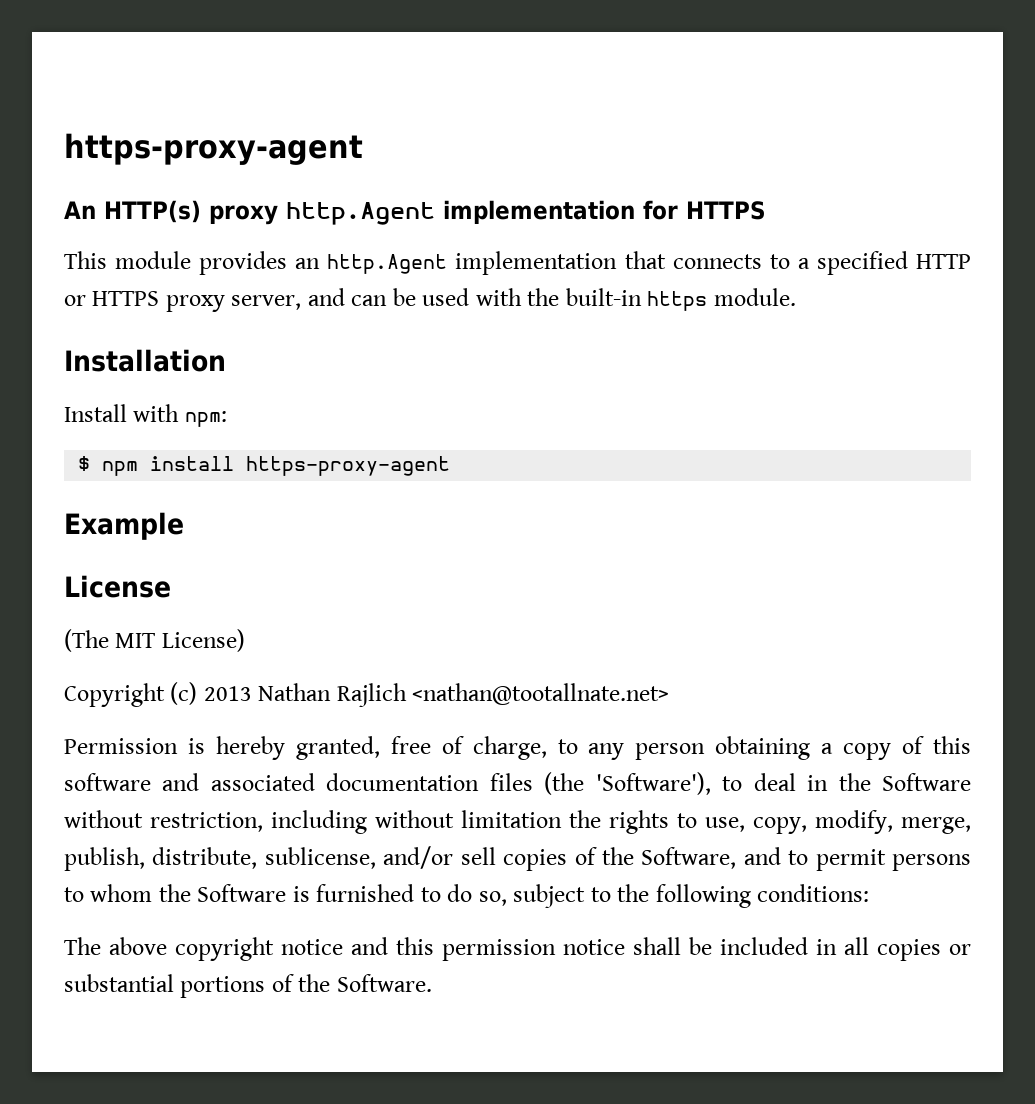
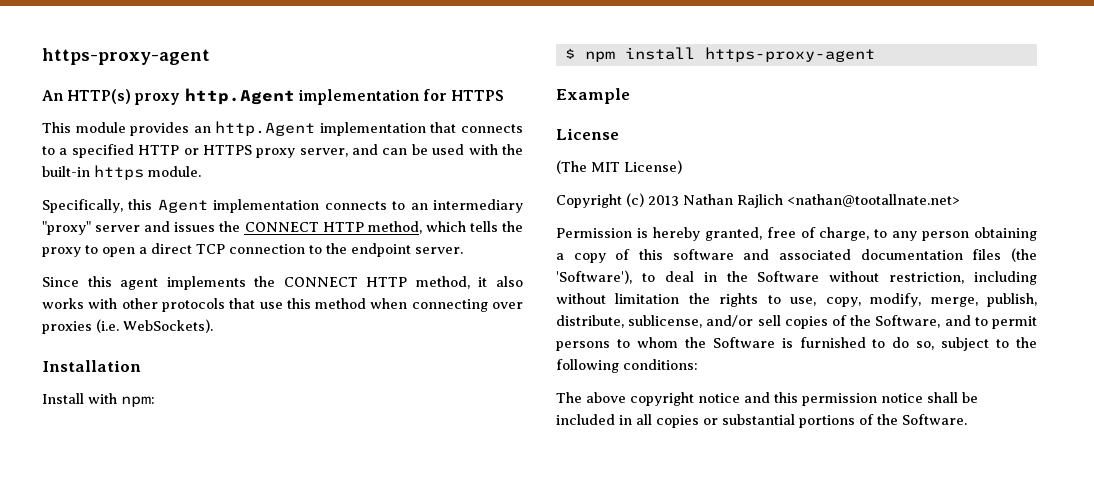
(796, 297) none -> [42,199,523,213] [42,221,524,235] [42,243,463,257] [42,276,523,290] [42,298,523,312] [42,319,213,334] // Specifically, this Agent implementation connects to an intermediary "proxy" server and issues the CONNECT HTTP method, which tells the proxy to open a direct TCP connection to the endpoint server. // Since this agent implements the CONNECT HTTP method, it also works with other protocols that use this method when connecting over proxies (i.e. WebSockets).

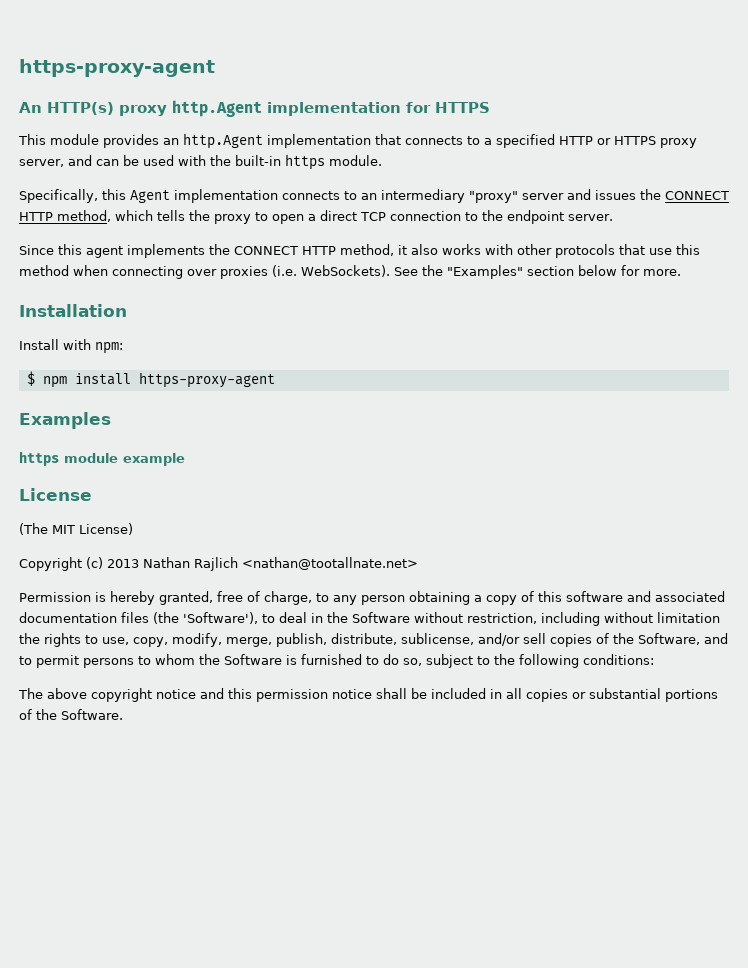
(213, 326) none -> [394,265,681,279] See the "Examples" section below for more.
[556,88,630,104] Example -> [19,412,111,429] [19,451,185,466] Examples // https module example

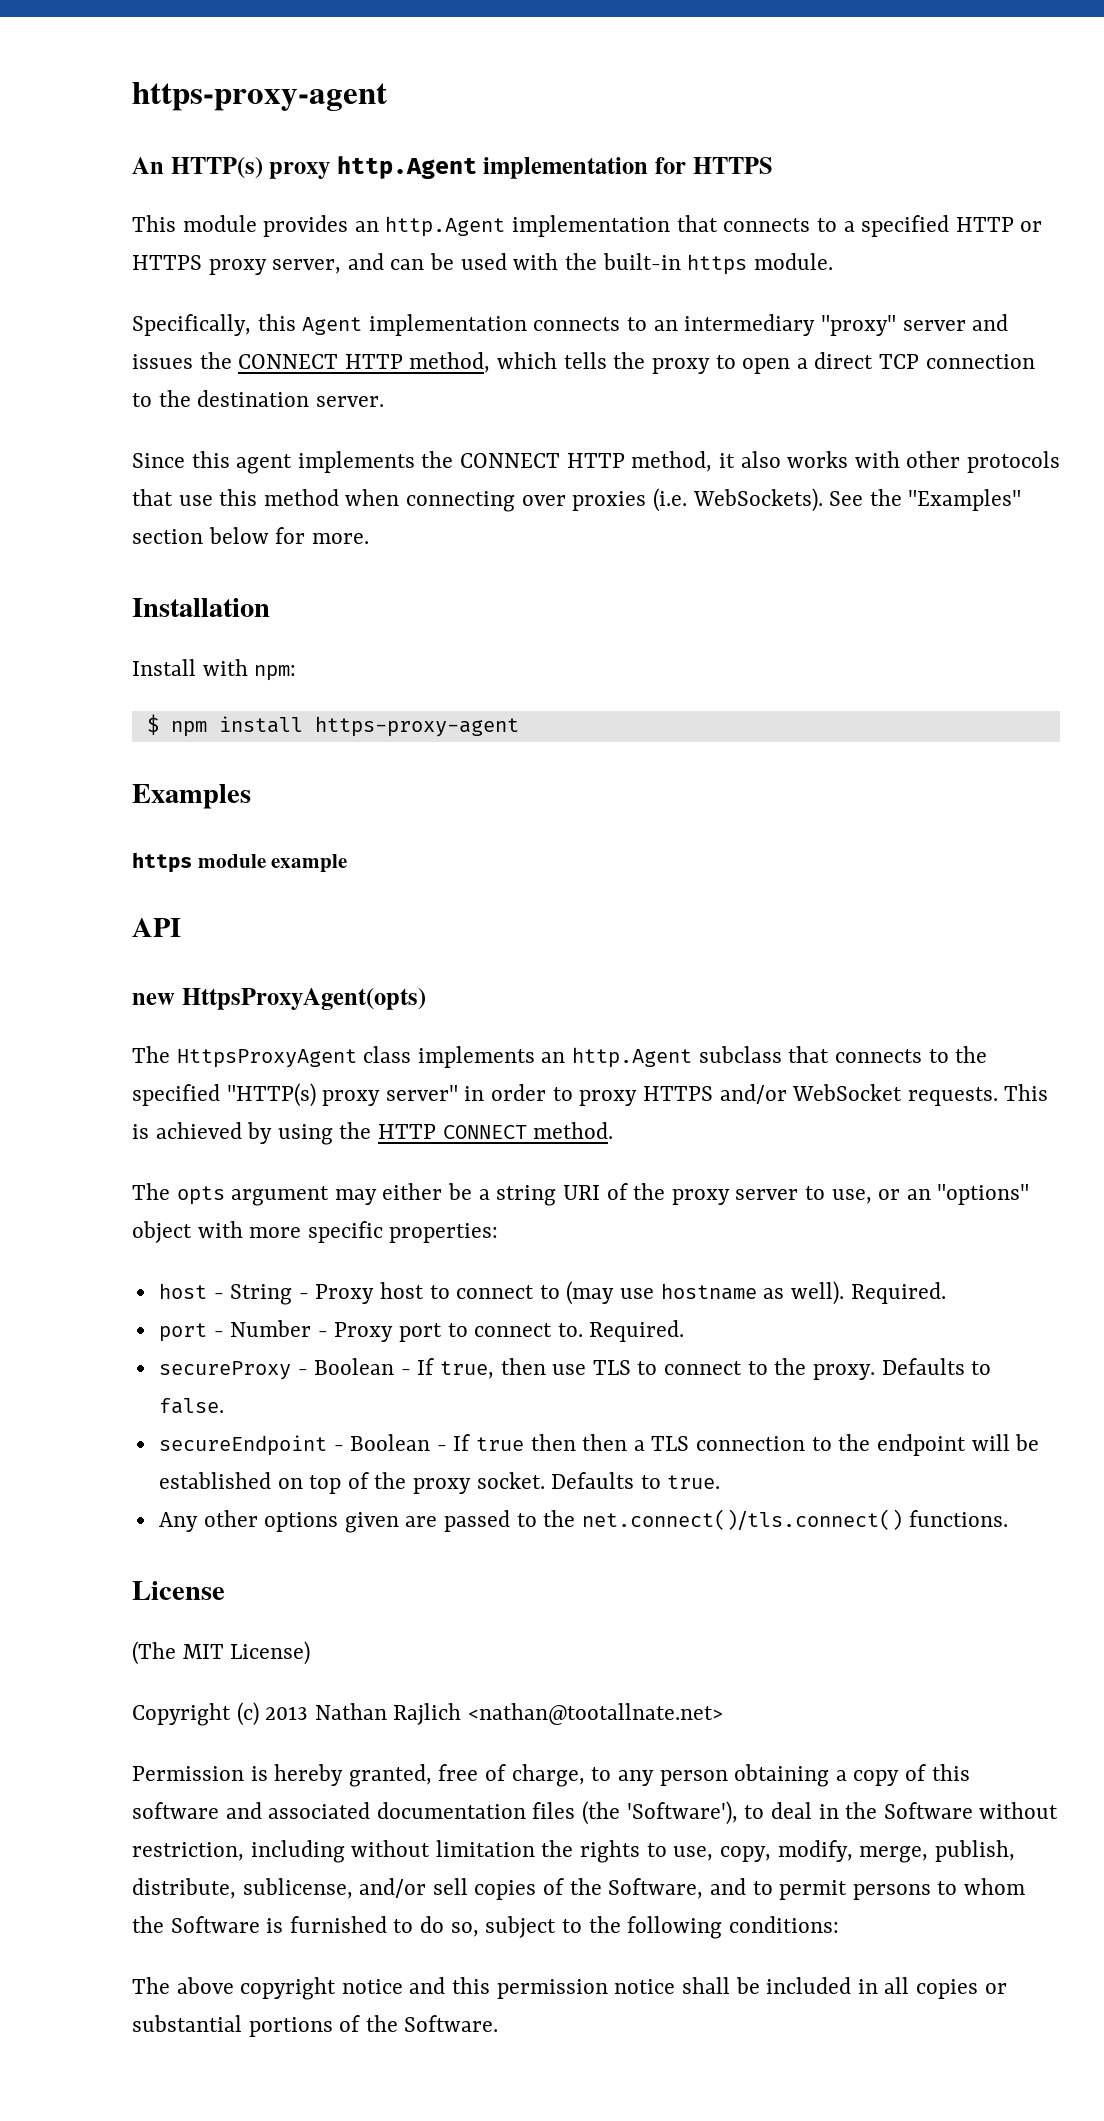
[507,210,564,224] endpoint -> [197,390,310,407] destination
(185, 459) none -> [132,918,181,937] [132,988,426,1010] [132,1046,988,1068] [132,1083,1049,1107] [132,1122,614,1145] [132,1183,1030,1206] [132,1221,499,1243] [158,1281,946,1305] [158,1320,685,1342] [158,1358,992,1380] [158,1398,224,1414] [158,1434,1040,1456] [158,1472,721,1494] [158,1509,1009,1533] // API // new HttpsProxyAgent(opts) // The HttpsProxyAgent class implements an http.Agent subclass that connects to the specified "HTTP(s) proxy server" in order to proxy HTTPS and/or WebSocket requests. This is achieved by using the HTTP CONNECT method. // The opts argument may either be a string URI of the proxy server to use, or an "options" object with more specific properties: // host - String - Proxy host to connect to (may use hostname as well). Required. // port - Number - Proxy port to connect to. Required. // secureProxy - Boolean - If true, then use TLS to connect to the proxy. Defaults to false. // secureEndpoint - Boolean - If true then then a TLS connection to the endpoint will be established on top of the proxy socket. Defaults to true. // Any other options given are passed to the net.connect()/tls.connect() functions.

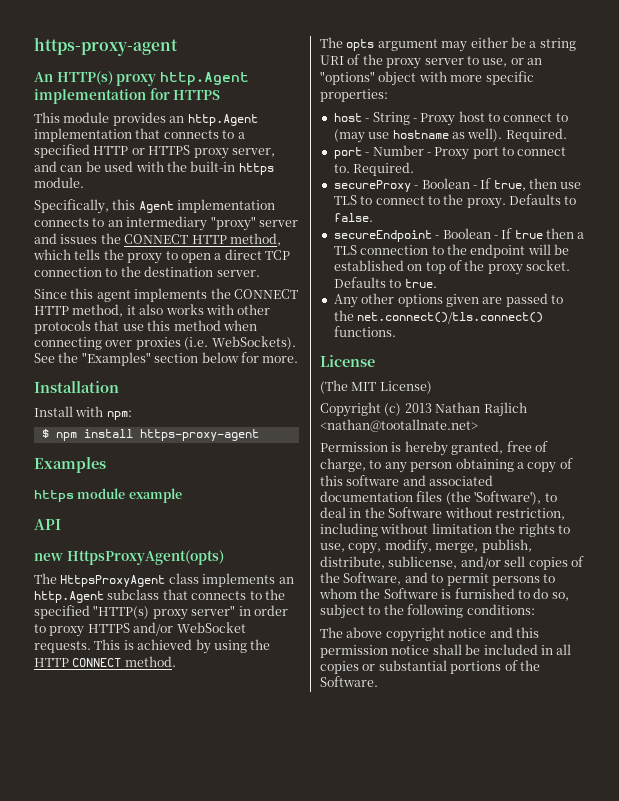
[582,1434,628,1451] then -> (574, 233) none

